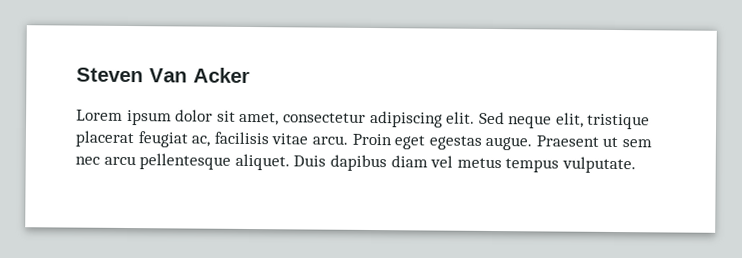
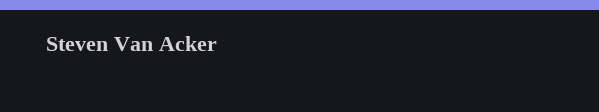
[76,109,651,130] [75,130,653,151] [75,153,636,174] // Lorem ipsum dolor sit amet, consectetur adipiscing elit. Sed neque elit, tristique placerat feugiat ac, facilisis vitae arcu. Proin eget egestas augue. Praesent ut sem nec arcu pellentesque aliquet. Duis dapibus diam vel metus tempus vulputate. -> (217, 43) none

